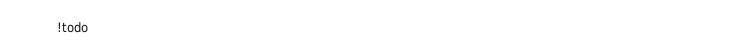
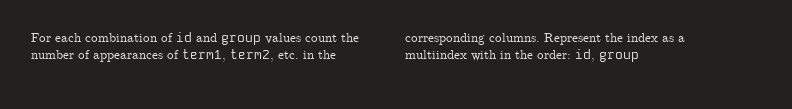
[57,22,88,33] !todo -> [31,32,359,45] [31,49,336,62] [405,33,685,45] [405,49,639,62] For each combination of id and group values count the number of appearances of term1, term2, etc. in the corresponding columns. Represent the index as a multiindex with in the order: id, group

